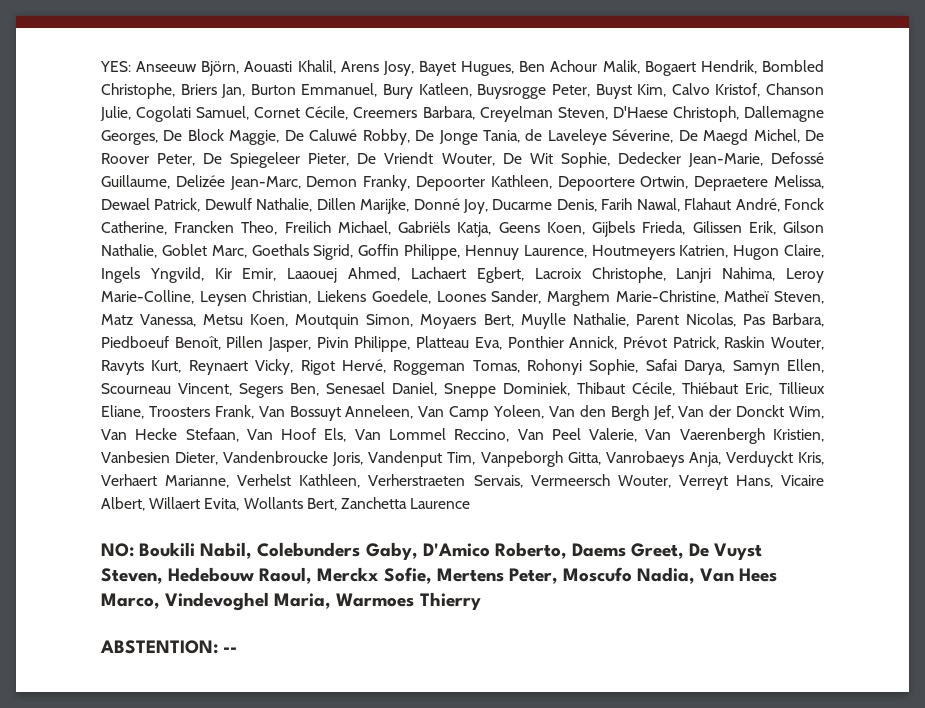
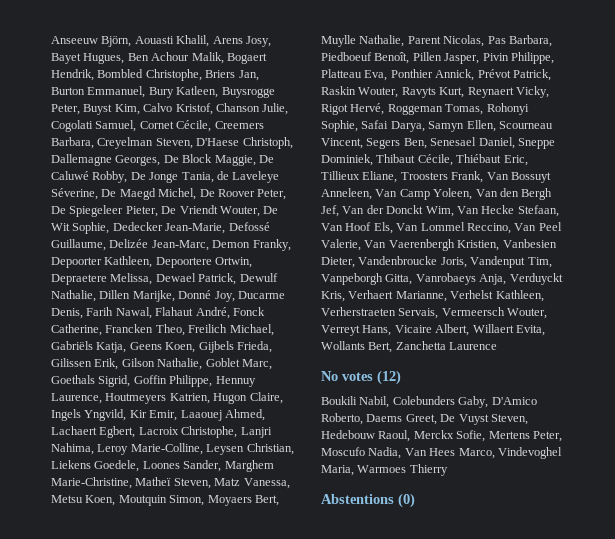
[100,61,131,72] YES: -> (51, 40) none
[101,543,134,557] NO: -> [321,370,401,385] No votes (12) //
[100,640,238,654] ABSTENTION: -- -> [321,493,415,508] Abstentions (0)

